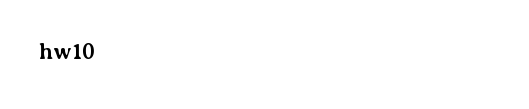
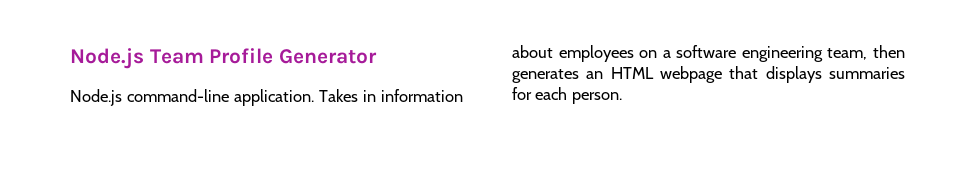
[39,43,95,59] hw10 -> [70,48,378,69] [70,89,464,106] [512,45,905,62] [512,66,905,83] [512,87,622,104] Node.js Team Profile Generator // Node.js command-line application. Takes in information about employees on a software engineering team, then generates an HTML webpage that displays summaries for each person.

